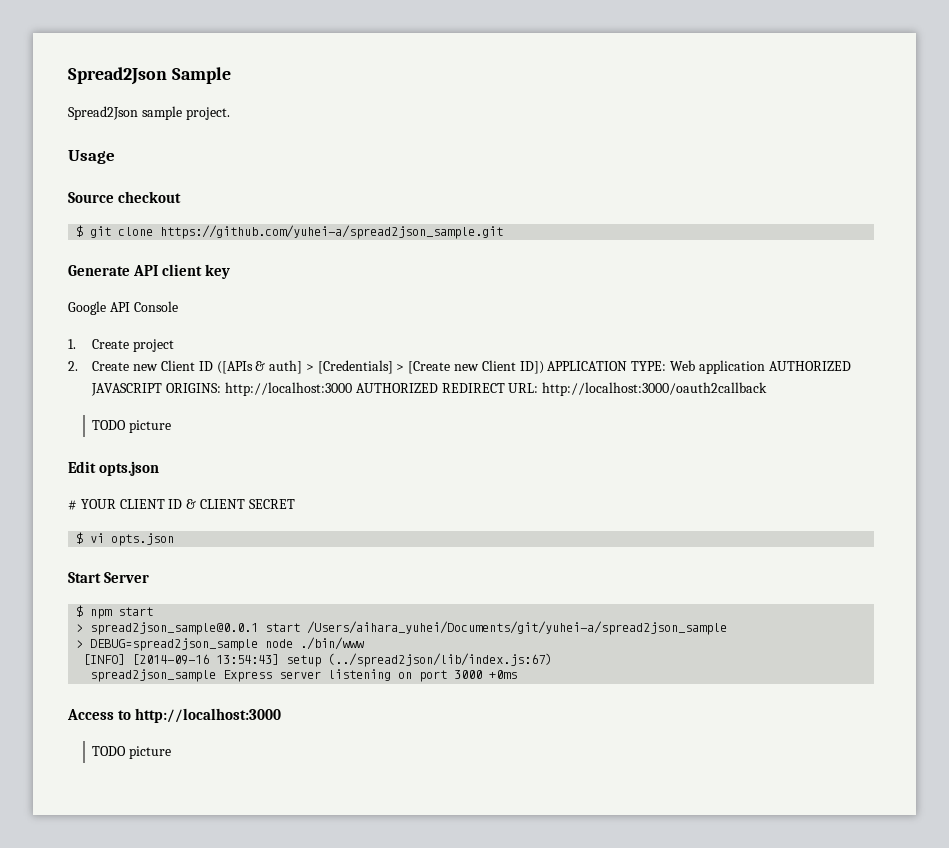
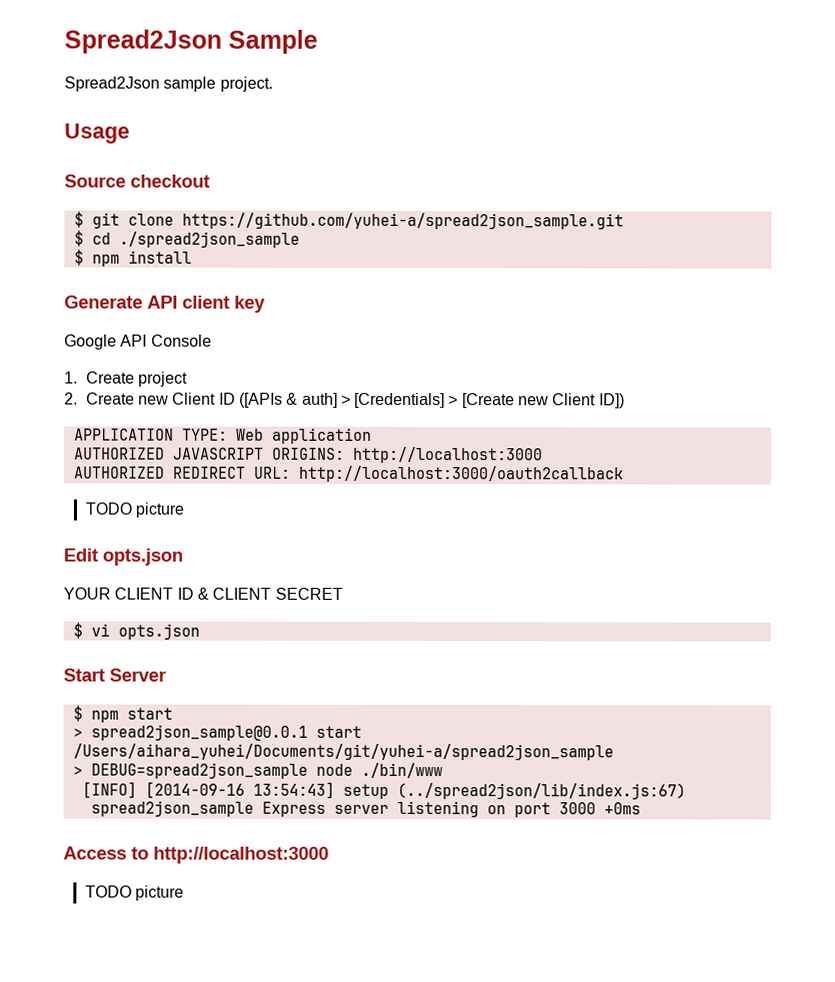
(504, 232) none -> [73,230,300,248] [73,249,192,267] // $ cd ./spread2json_sample // $ npm install
(544, 367) none -> (625, 401) //
(765, 367) none -> (372, 435) //
(353, 389) none -> (543, 455) //
[68,500,77,510] # -> (183, 557) none

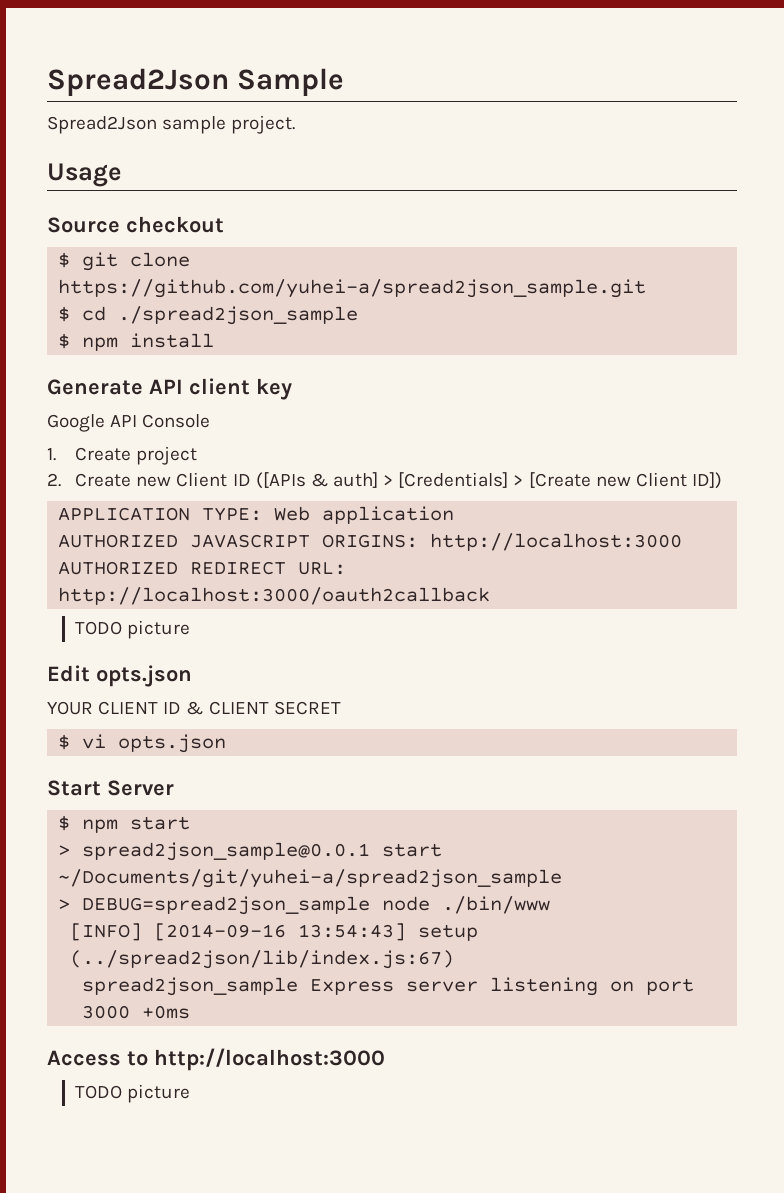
[72,743,614,761] /Users/aihara_yuhei/Documents/git/yuhei-a/spread2json_sample -> [58,869,563,888] ~/Documents/git/yuhei-a/spread2json_sample

